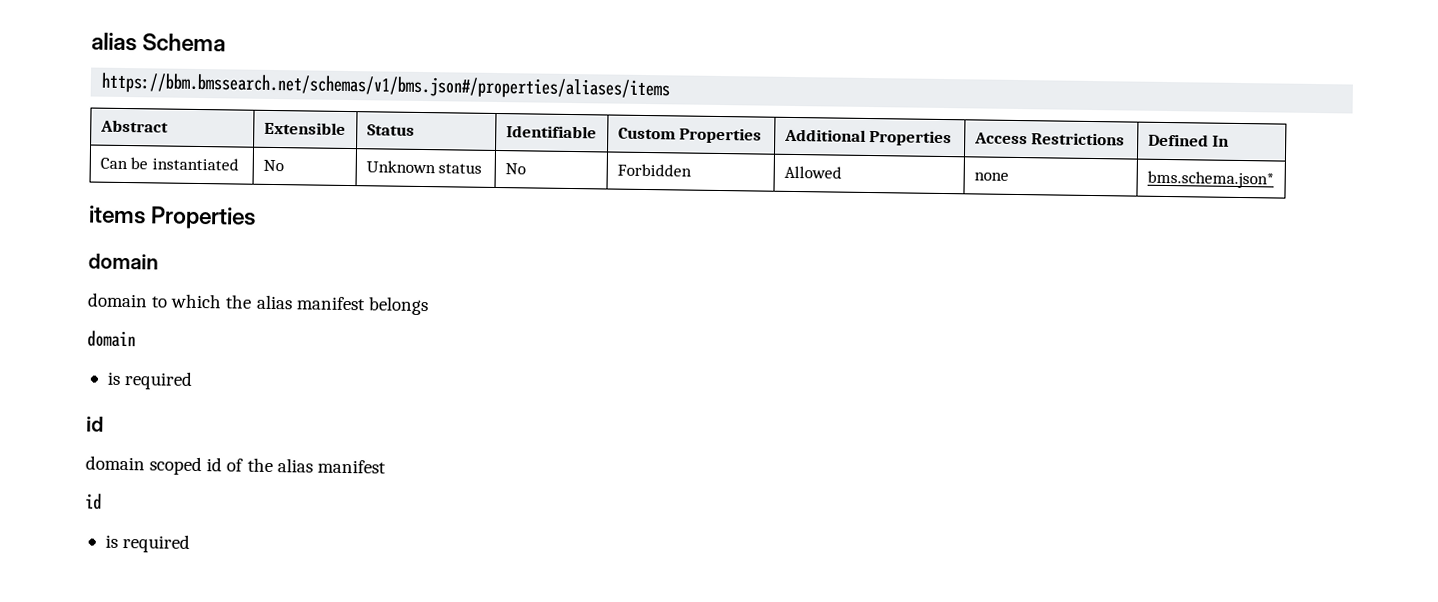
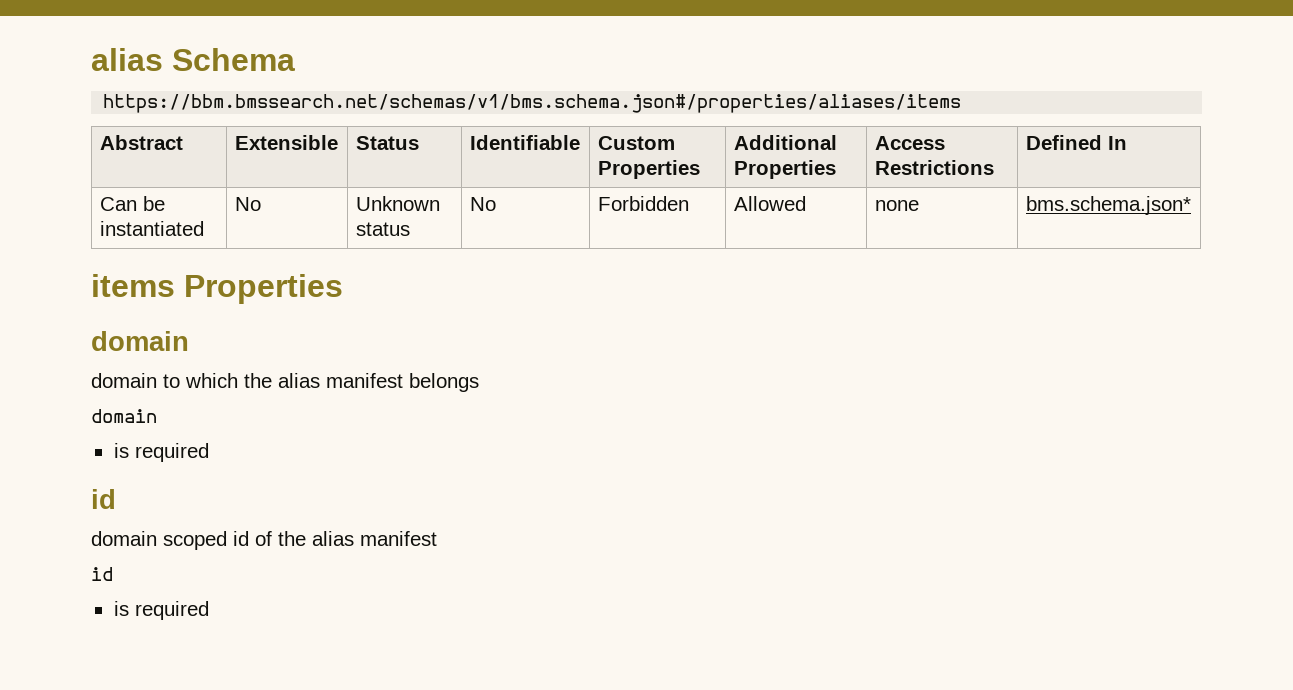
[101,72,671,100] https://bbm.bmssearch.net/schemas/v1/bms.json#/properties/aliases/items -> [103,94,962,113] https://bbm.bmssearch.net/schemas/v1/bms.schema.json#/properties/aliases/items

